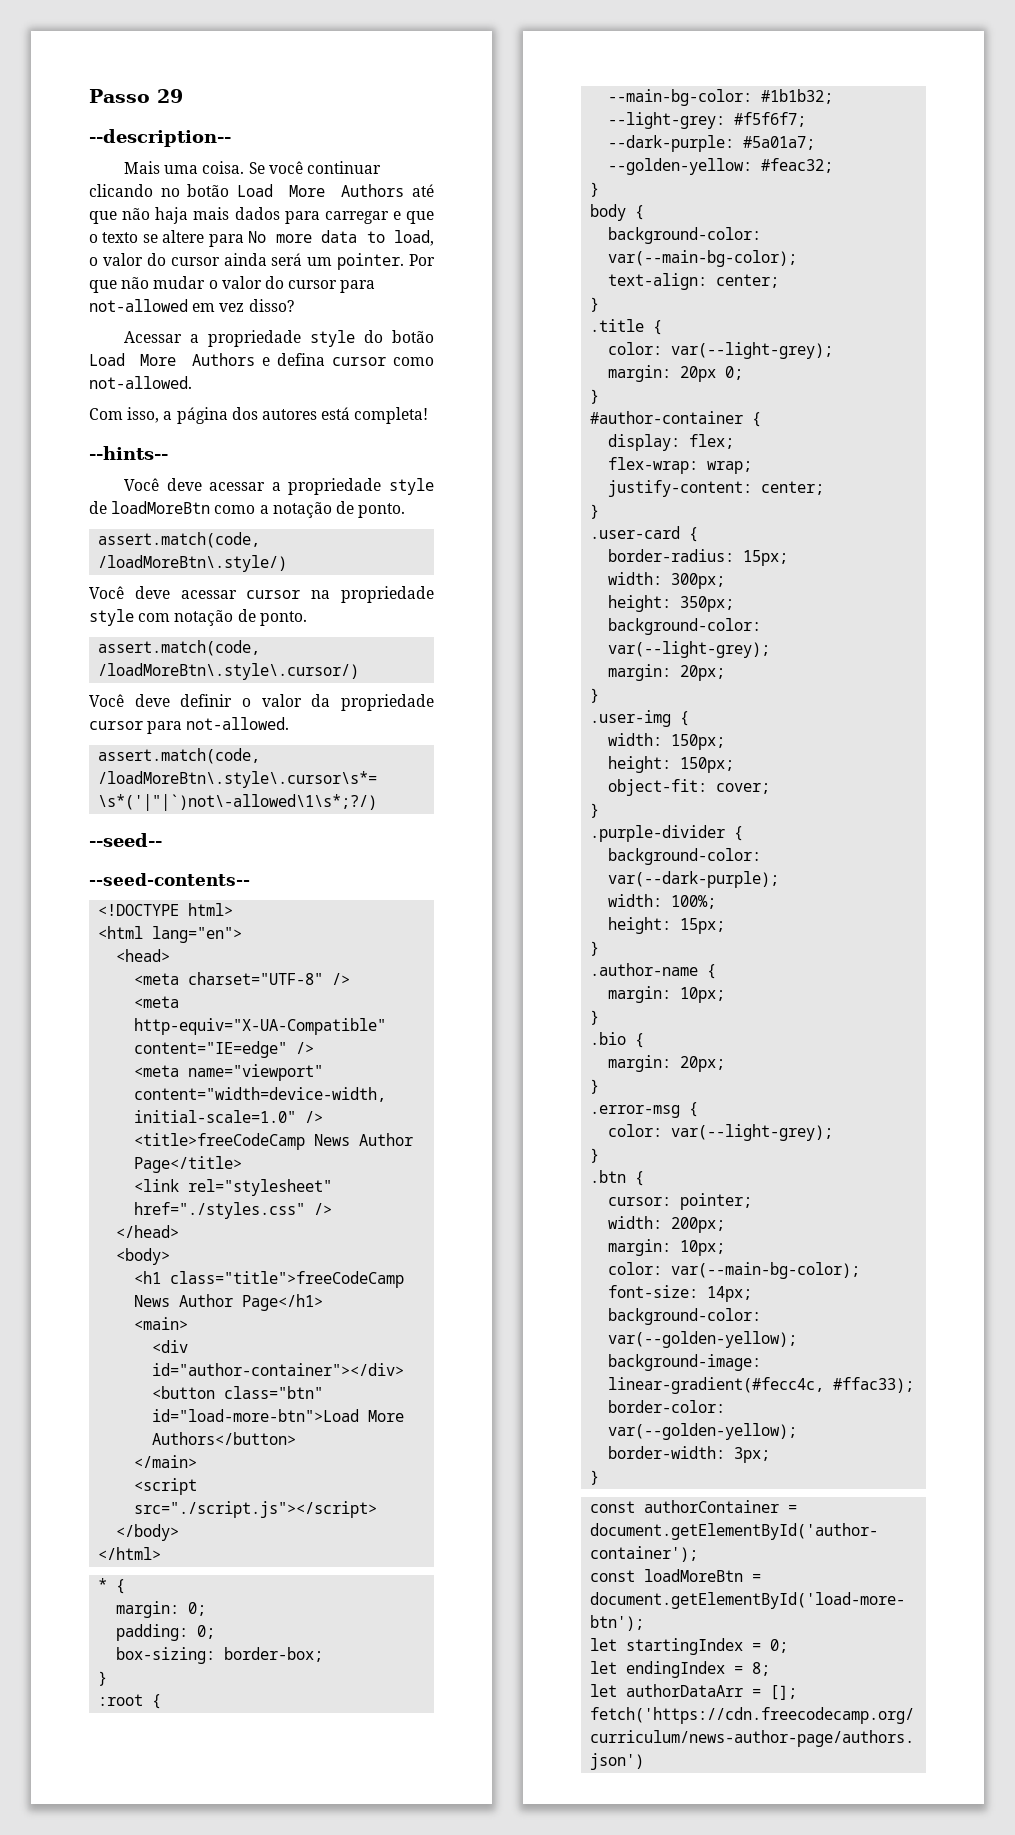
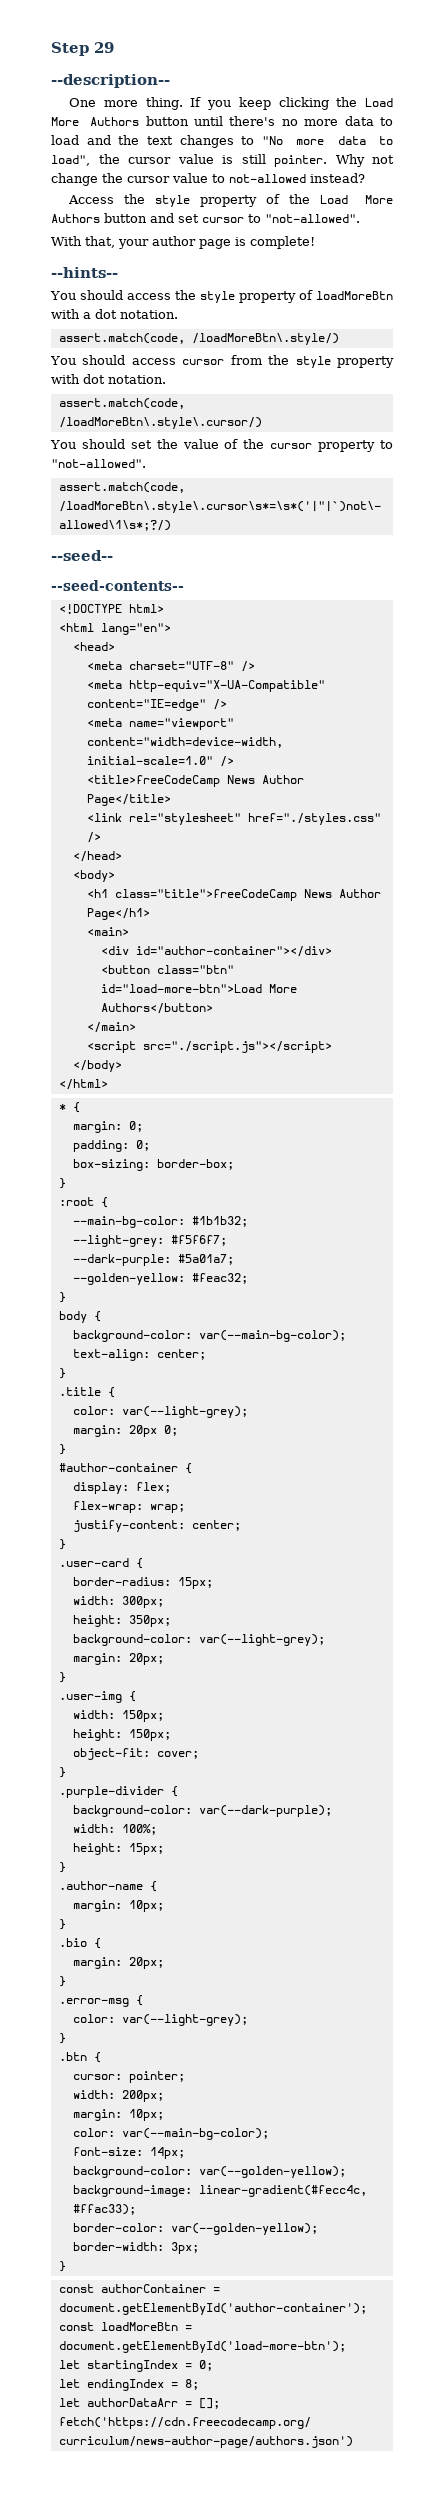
[89,89,150,103] Passo -> [51,42,89,56] Step
[123,161,381,174] [89,184,434,197] [89,207,434,224] [89,230,434,247] [89,253,435,270] [89,276,376,293] [89,299,294,312] [123,330,434,347] [89,353,434,366] [89,376,192,389] [89,407,429,424] [89,446,168,460] [123,478,435,495] [89,501,406,518] [98,532,261,548] [98,555,288,572] [89,586,434,603] [89,609,307,626] [98,640,261,656] [98,663,360,680] [89,694,434,711] [89,717,290,734] Mais uma coisa. Se você continuar clicando no botão Load More Authors até que não haja mais dados para carregar e que o texto se altere para No more data to load, o valor do cursor ainda será um pointer. Por que não mudar o valor do cursor para not-allowed em vez disso? // Acessar a propriedade style do botão Load More Authors e defina cursor como not-allowed. // Com isso, a página dos autores está completa! // --hints-- // Você deve acessar a propriedade style de loadMoreBtn como a notação de ponto. // assert.match(code, /loadMoreBtn\.style/) // Você deve acessar cursor na propriedade style com notação de ponto. // assert.match(code, /loadMoreBtn\.style\.cursor/) // Você deve definir o valor da propriedade cursor para not-allowed. -> [69,97,394,110] [51,116,393,126] [51,135,393,148] [51,154,394,167] [51,173,365,186] [68,194,393,207] [51,213,360,223] [51,236,315,249] [51,267,118,278] [50,290,393,303] [51,309,178,319] [58,333,339,345] [50,355,394,368] [51,374,166,384] [58,398,185,409] [58,417,262,429] [50,439,393,452] [51,459,146,468] One more thing. If you keep clicking the Load More Authors button until there's no more data to load and the text changes to "No more data to load", the cursor value is still pointer. Why not change the cursor value to not-allowed instead? // Access the style property of the Load More Authors button and set cursor to "not-allowed". // With that, your author page is complete! // --hints-- // You should access the style property of loadMoreBtn with a dot notation. // assert.match(code, /loadMoreBtn\.style/) // You should access cursor from the style property with dot notation. // assert.match(code, /loadMoreBtn\.style\.cursor/) // You should set the value of the cursor property to "not-allowed".

